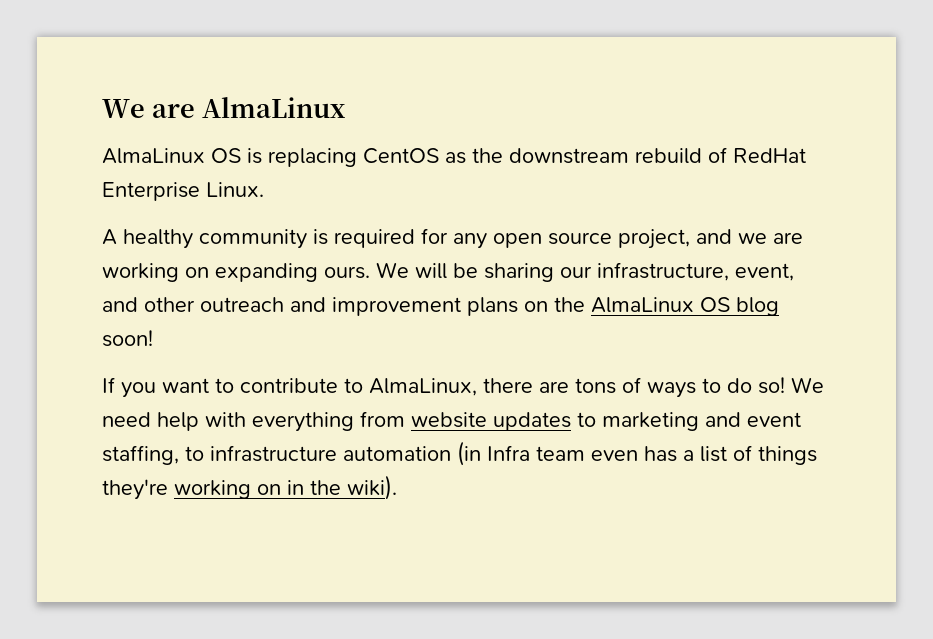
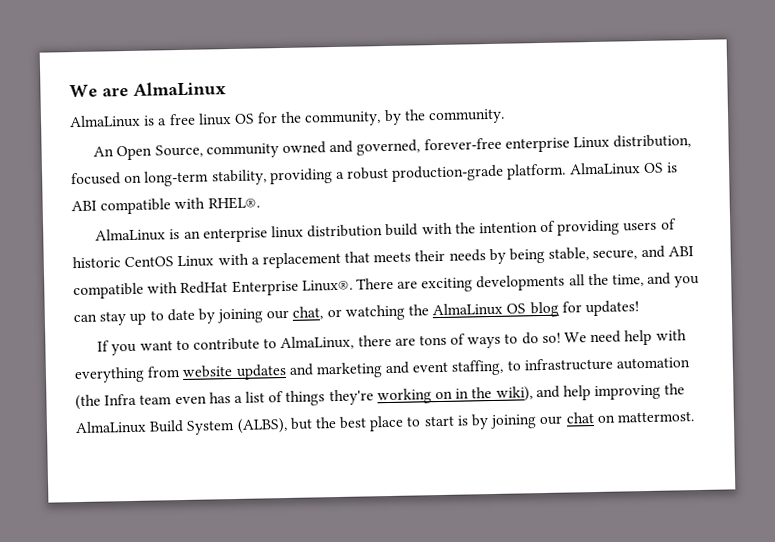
[211,147,806,167] [102,182,264,201] [102,228,803,249] [102,262,794,282] [102,297,548,316] OS is replacing CentOS as the downstream rebuild of RedHat Enterprise Linux. // A healthy community is required for any open source project, and we are working on expanding ours. We will be sharing our infrastructure, event, and other outreach and improvement plans on -> [143,108,506,127] [93,134,692,161] [71,162,679,187] [71,196,260,215] [95,218,677,243] [72,245,694,269] [73,272,701,300] [73,304,405,326] is a free linux OS for the community, by the community. // An Open Source, community owned and governed, forever-free enterprise Linux distribution, focused on long-term stability, providing a robust production-grade platform. AlmaLinux OS is ABI compatible with RHEL®. // AlmaLinux is an enterprise linux distribution build with the intention of providing users of historic CentOS Linux with a replacement that meets their needs by being stable, secure, and ABI compatible with RedHat Enterprise Linux®. There are exciting developments all the time, and you can stay up to date by joining our chat, or watching
[102,330,153,347] soon! -> [561,300,639,317] for updates!
[577,412,596,427] to -> [288,363,314,376] and
[457,441,481,466] (in -> [75,394,101,411] (the
[347,475,397,500] wiki). -> [495,383,686,402] [75,411,694,435] wiki), and help improving the AlmaLinux Build System (ALBS), but the best place to start is by joining our chat on mattermost.

